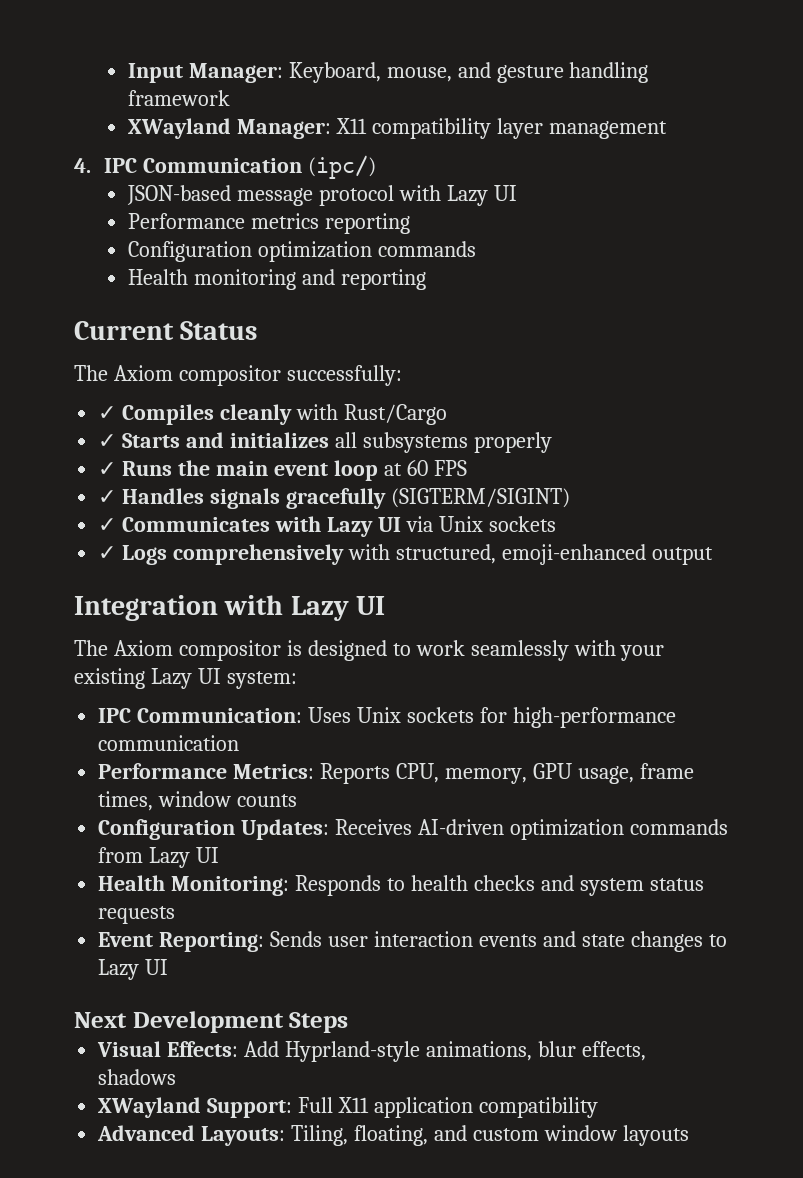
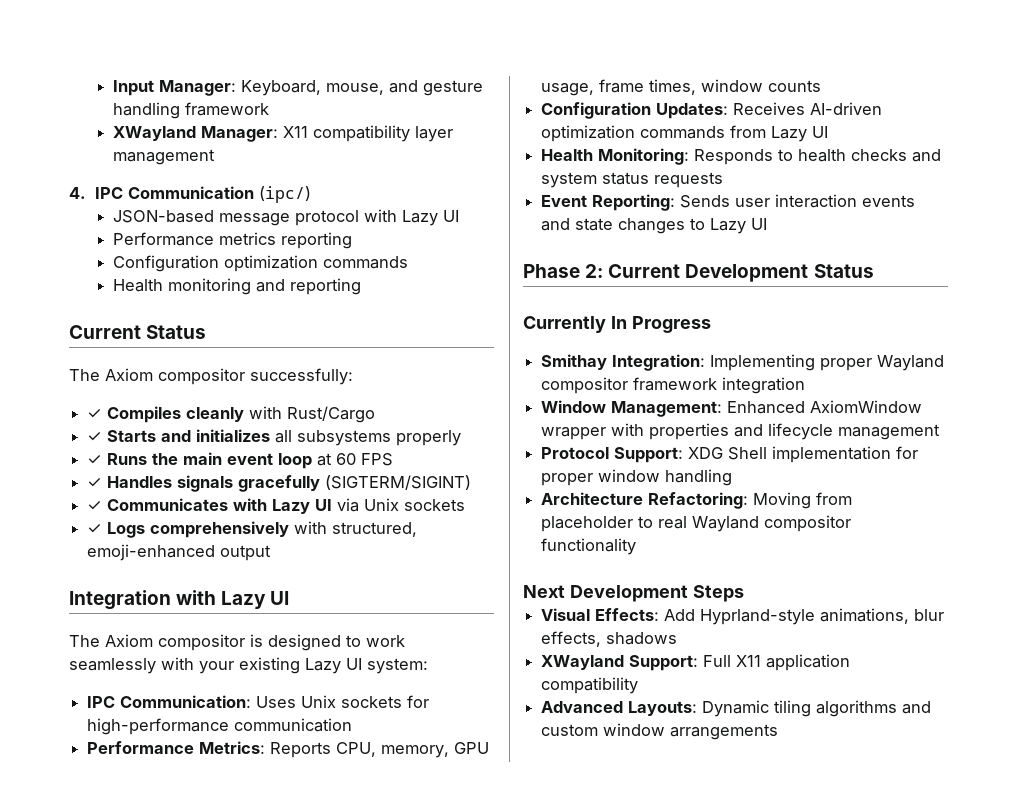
(169, 967) none -> [523,264,874,282] [523,316,711,333] [541,354,945,371] [541,377,806,394] [541,400,923,417] [541,423,941,440] [541,446,919,463] [541,469,733,486] [541,492,853,509] [541,515,852,532] [541,538,637,555] // Phase 2: Current Development Status // Currently In Progress // Smithay Integration: Implementing proper Wayland compositor framework integration // Window Management: Enhanced AxiomWindow wrapper with properties and lifecycle management // Protocol Support: XDG Shell implementation for proper window handling // Architecture Refactoring: Moving from placeholder to real Wayland compositor functionality
[291,1125,429,1146] Tiling, floating, -> [702,700,898,717] Dynamic tiling algorithms
[622,1125,689,1146] layouts -> [670,724,779,740] arrangements

